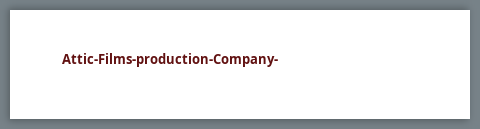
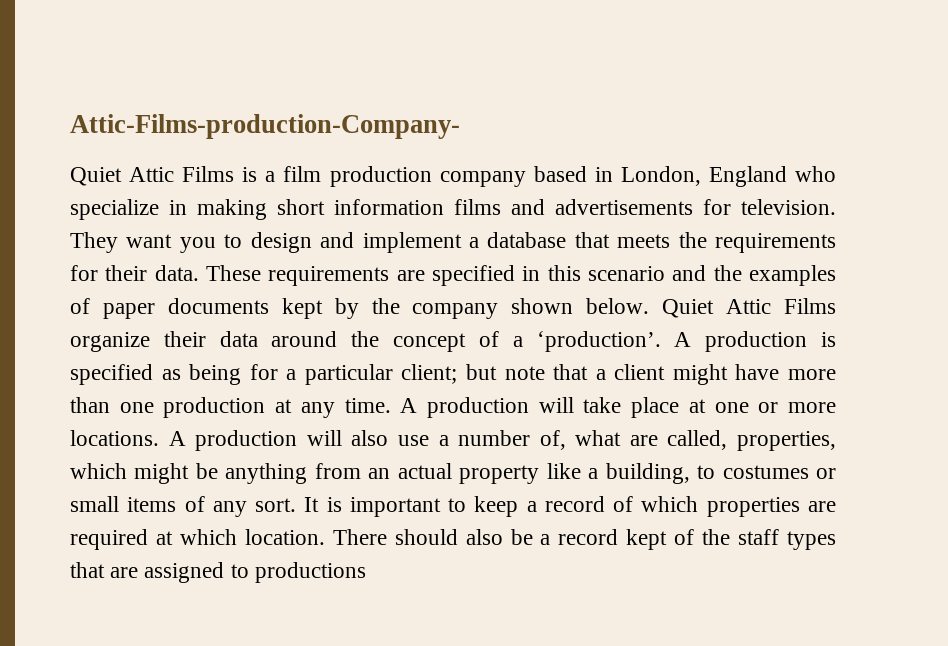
(278, 60) none -> [70,166,837,187] [70,199,836,220] [70,232,836,253] [70,265,837,286] [70,298,836,319] [70,331,836,352] [70,364,836,385] [70,397,836,418] [70,430,836,451] [70,463,836,484] [70,496,836,517] [70,529,837,550] [70,562,366,583] // Quiet Attic Films is a film production company based in London, England who specialize in making short information films and advertisements for television. They want you to design and implement a database that meets the requirements for their data. These requirements are specified in this scenario and the examples of paper documents kept by the company shown below. Quiet Attic Films organize their data around the concept of a ‘production’. A production is specified as being for a particular client; but note that a client might have more than one production at any time. A production will take place at one or more locations. A production will also use a number of, what are called, properties, which might be anything from an actual property like a building, to costumes or small items of any sort. It is important to keep a record of which properties are required at which location. There should also be a record kept of the staff types that are assigned to productions

